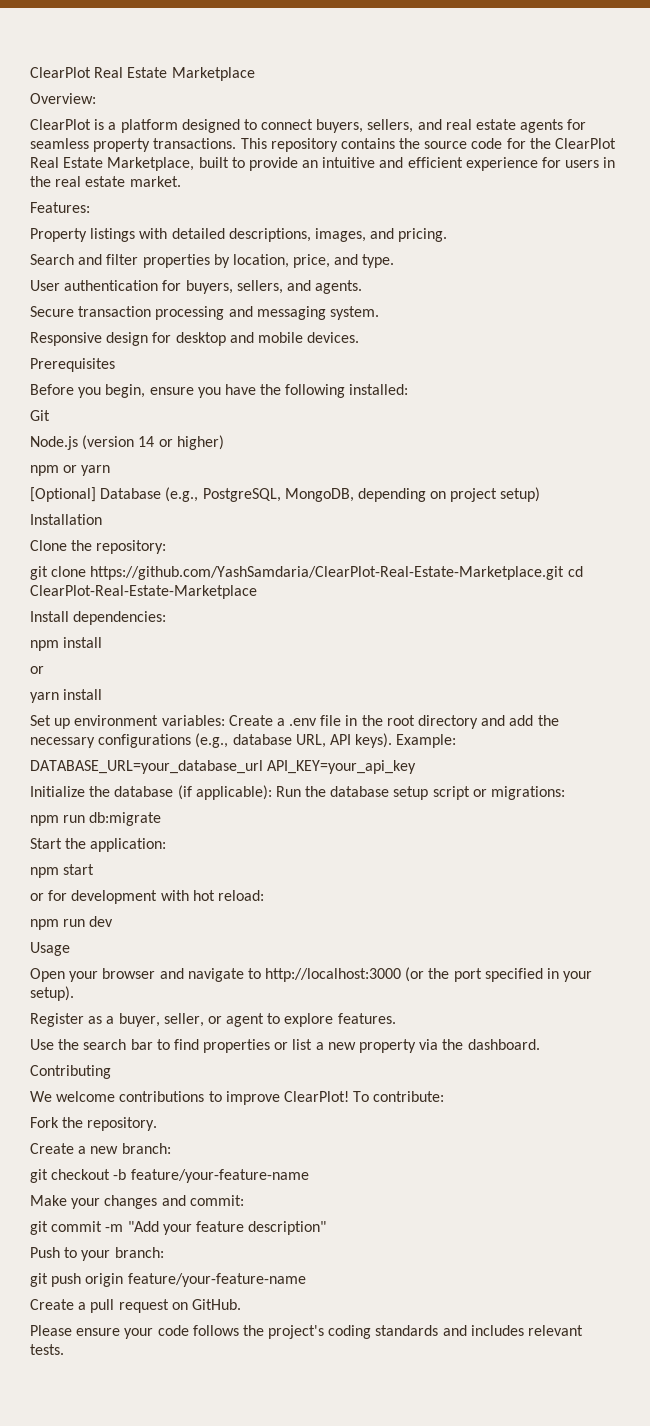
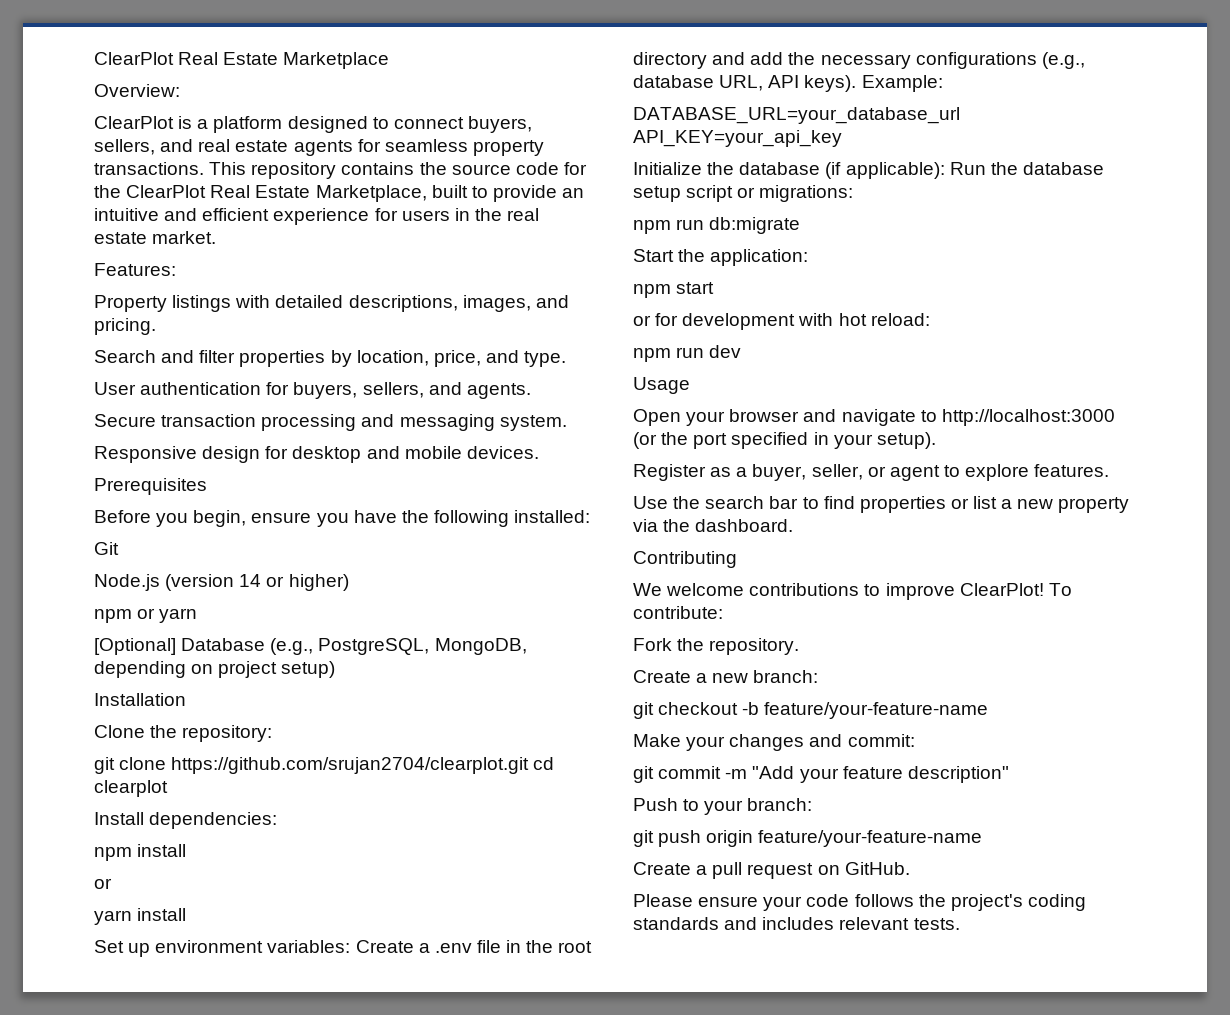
[90,566,583,580] [30,585,257,599] https://github.com/YashSamdaria/ClearPlot-Real-Estate-Marketplace.git cd ClearPlot-Real-Estate-Marketplace -> [171,757,555,774] [94,780,168,797] https://github.com/srujan2704/clearplot.git cd clearplot

